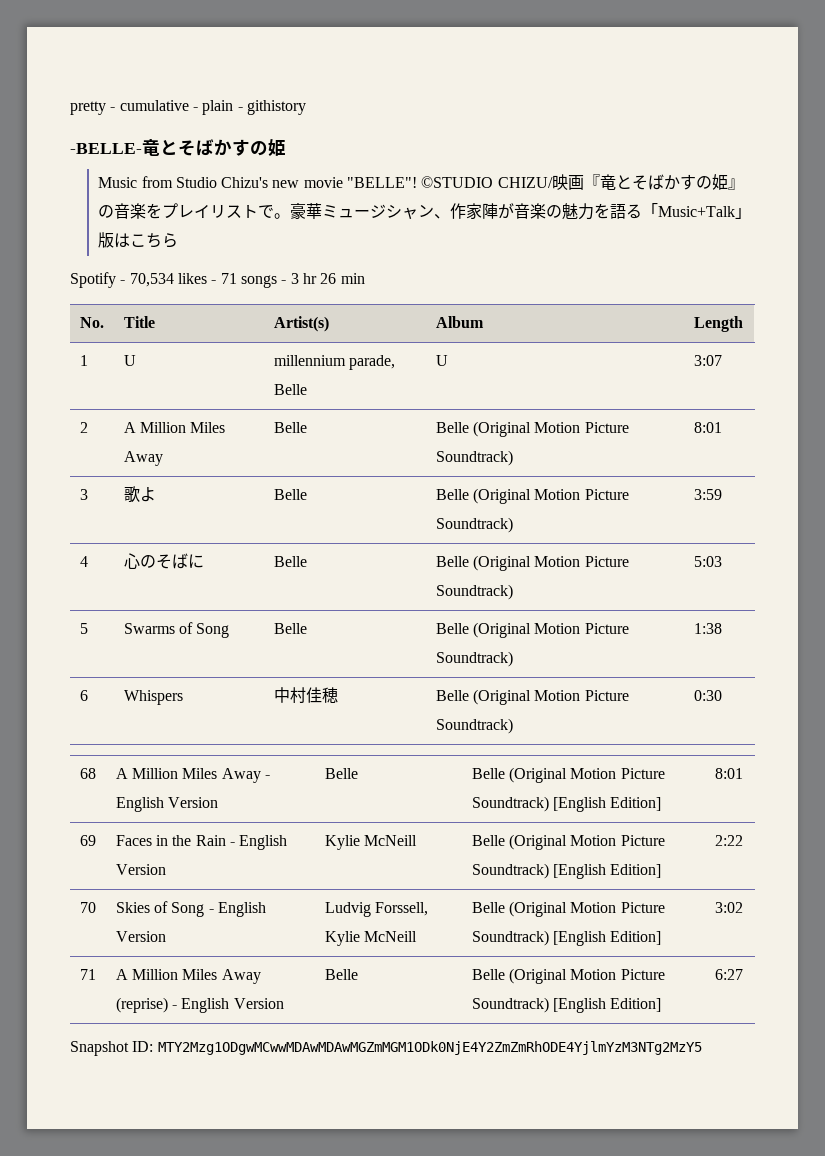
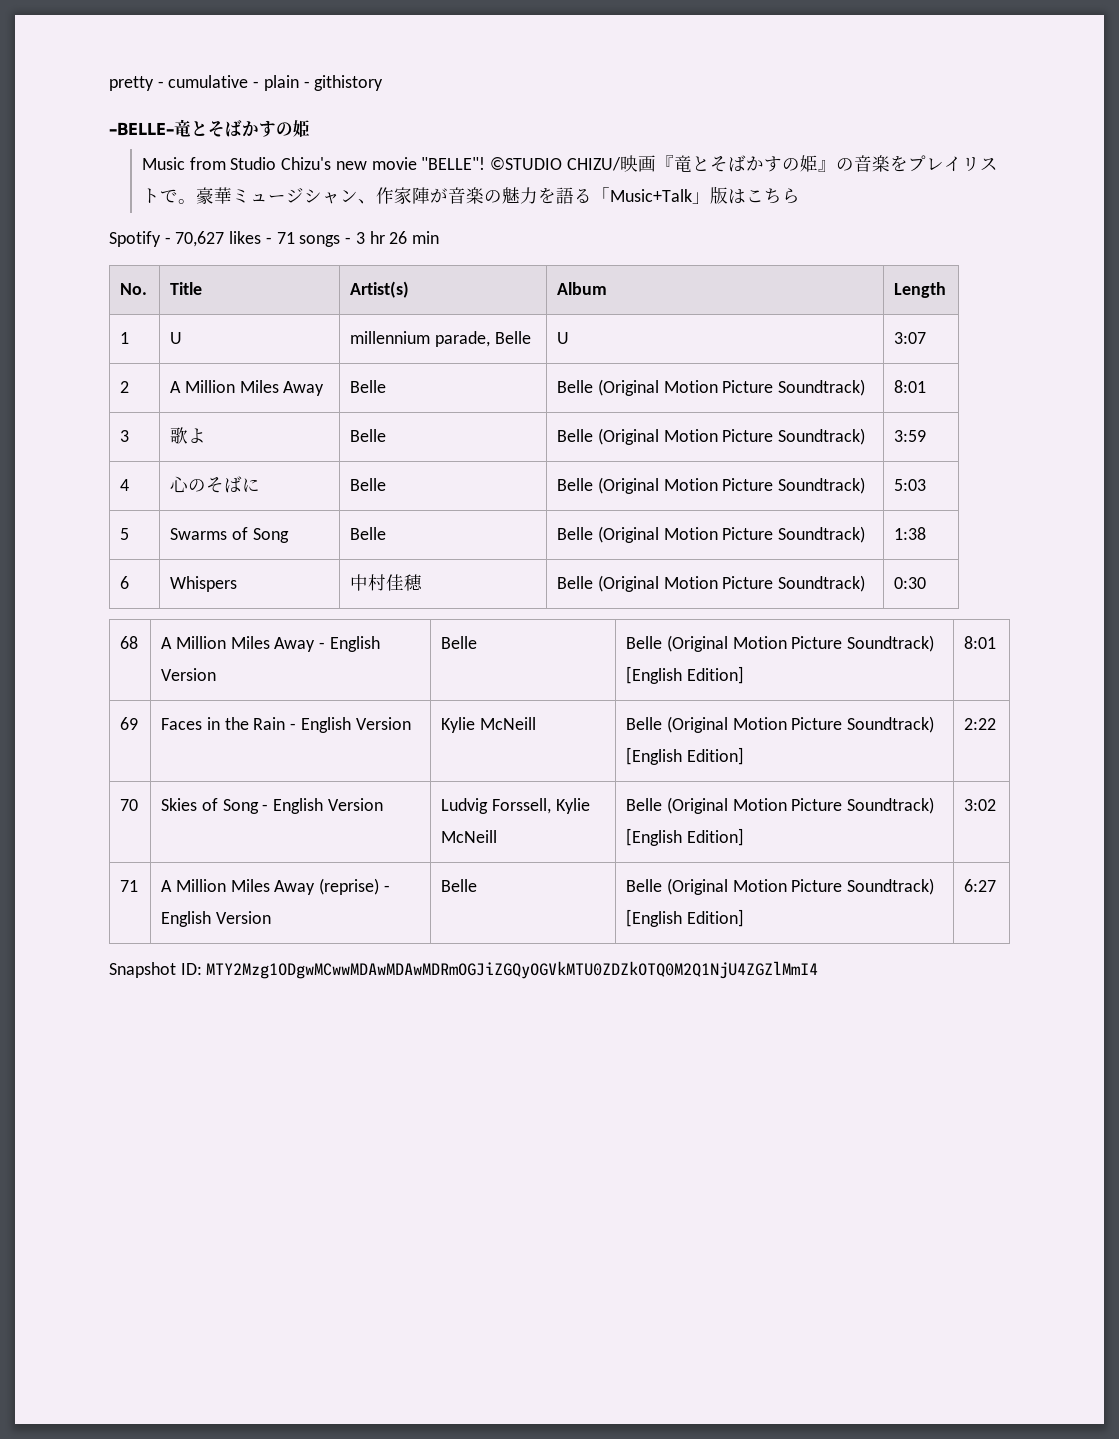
[129,273,174,287] 70,534 -> [175,231,225,247] 70,627
[157,1041,702,1055] MTY2Mzg1ODgwMCwwMDAwMDAwMGZmMGM1ODk0NjE4Y2ZmZmRhODE4YjlmYzM3NTg2MzY5 -> [206,961,819,979] MTY2Mzg1ODgwMCwwMDAwMDAwMDRmOGJiZGQyOGVkMTU0ZDZkOTQ0M2Q1NjU4ZGZlMmI4

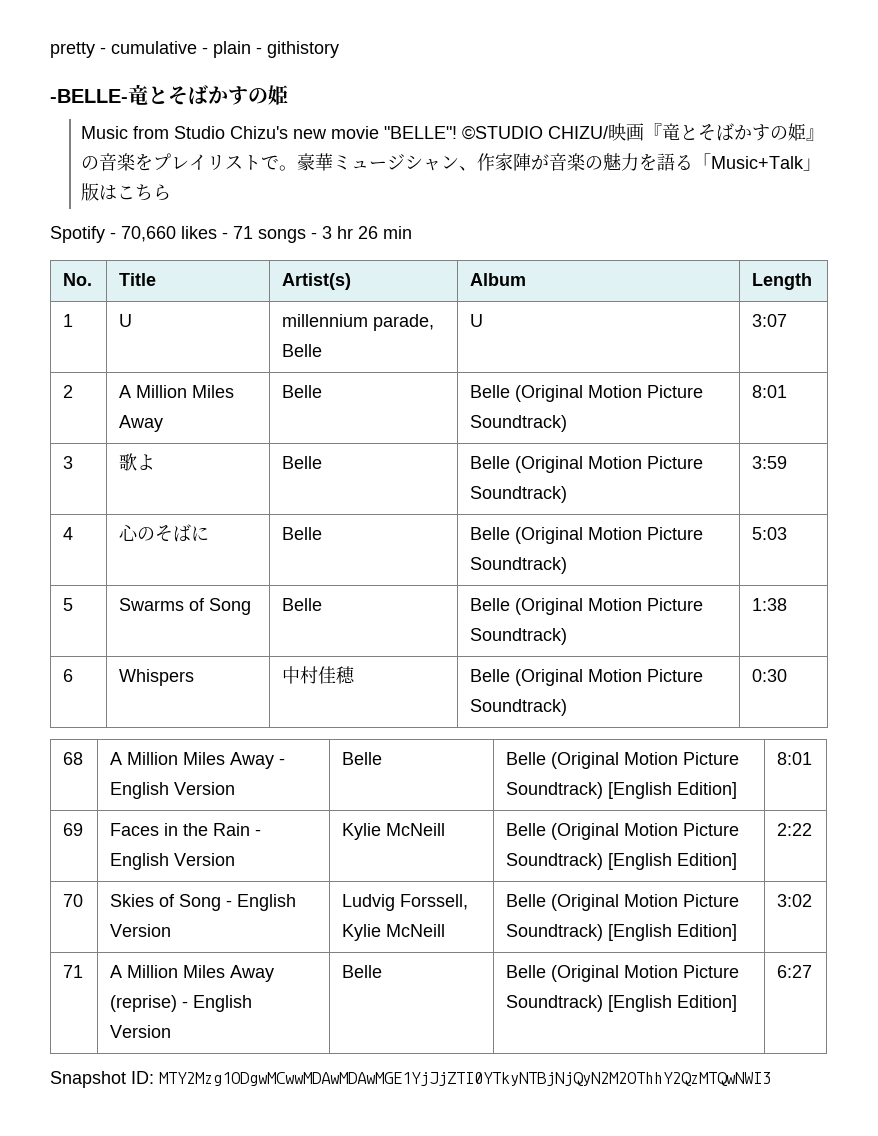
[175,231,225,247] 70,627 -> [121,226,176,242] 70,660
[206,961,819,979] MTY2Mzg1ODgwMCwwMDAwMDAwMDRmOGJiZGQyOGVkMTU0ZDZkOTQ0M2Q1NjU4ZGZlMmI4 -> [159,1072,771,1086] MTY2Mzg1ODgwMCwwMDAwMDAwMGE1YjJjZTI0YTkyNTBjNjQyN2M2OThhY2QzMTQwNWI3

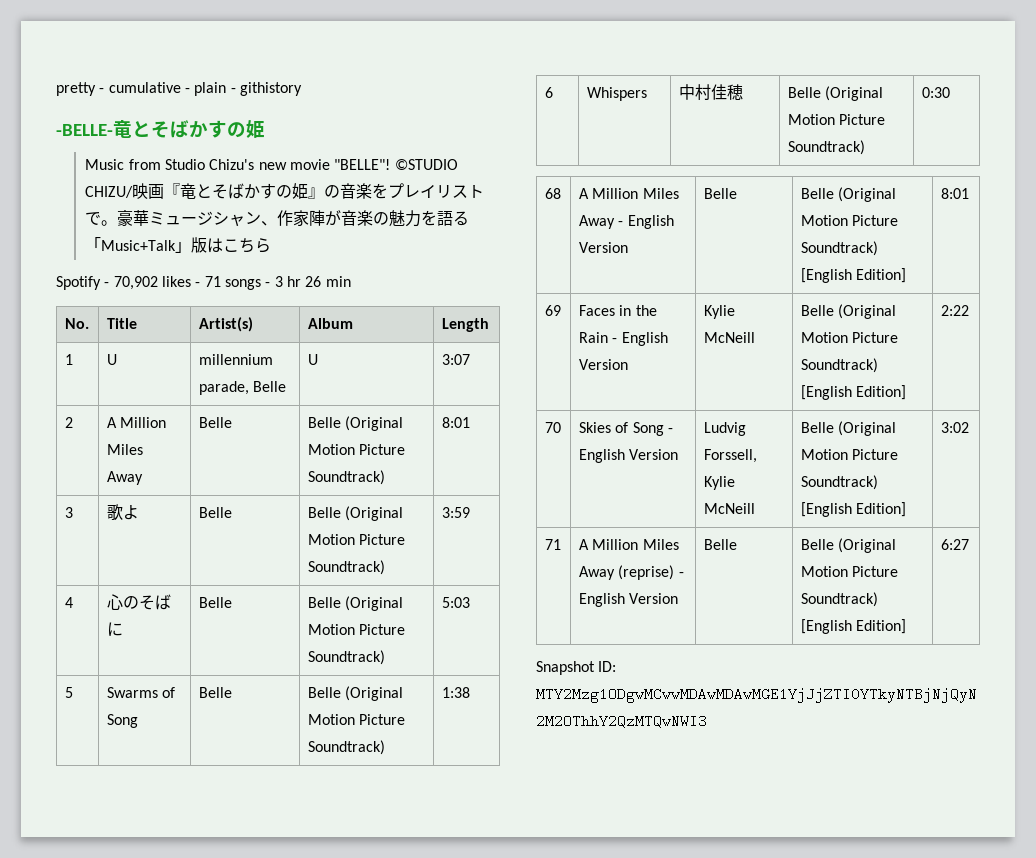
[121,226,176,242] 70,660 -> [113,276,158,290] 70,902

